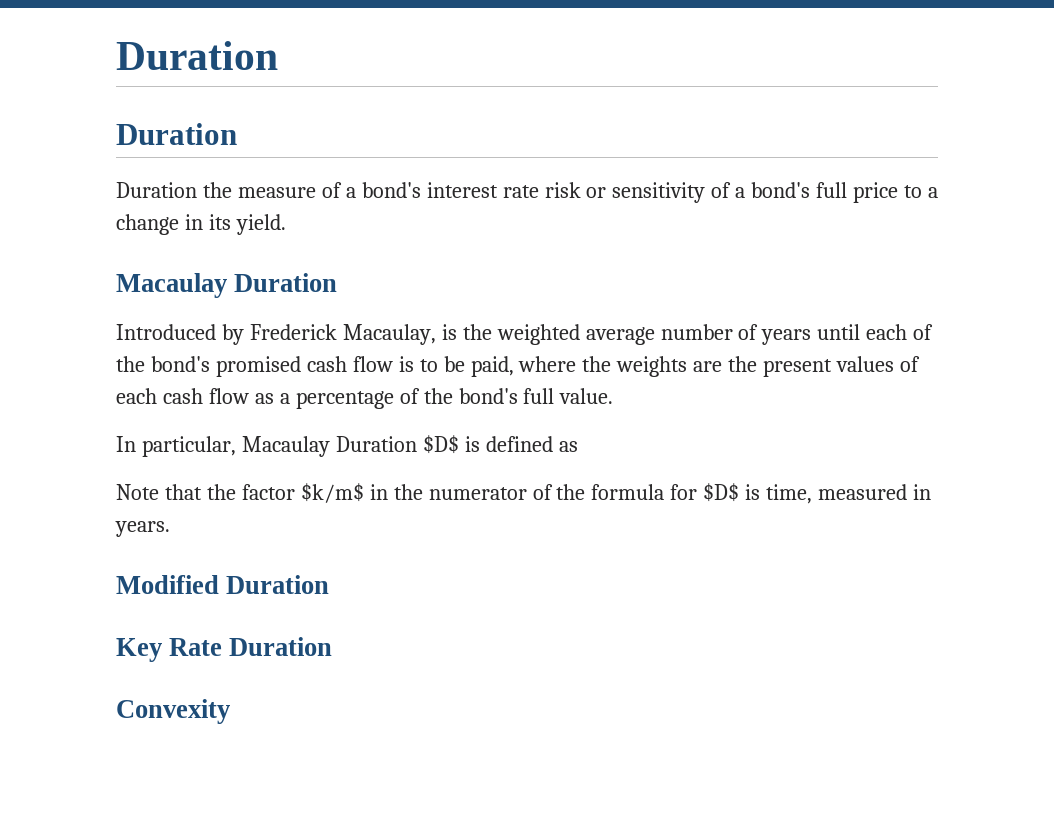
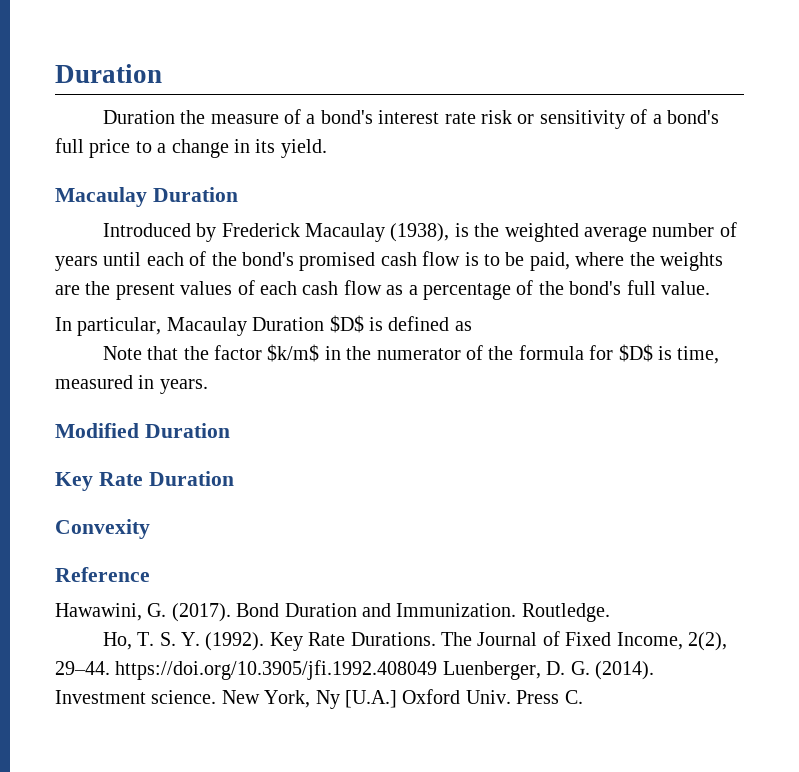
[116,41,278,70] [116,123,237,145] [116,182,197,198] Duration // Duration // Duration -> [55,64,162,83] [102,110,175,124] Duration // Duration
[342,324,436,345] Macaulay, -> [304,223,450,242] Macaulay (1938),
(230, 711) none -> [55,567,150,582] [55,603,610,622] [102,631,727,651] [55,660,654,680] [55,689,583,709] // Reference // Hawawini, G. (2017). Bond Duration and Immunization. Routledge. // Ho, T. S. Y. (1992). Key Rate Durations. The Journal of Fixed Income, 2(2), 29–44. https://doi.org/10.3905/jfi.1992.408049 Luenberger, D. G. (2014). Investment science. New York, Ny [U.A.] Oxford Univ. Press C.

